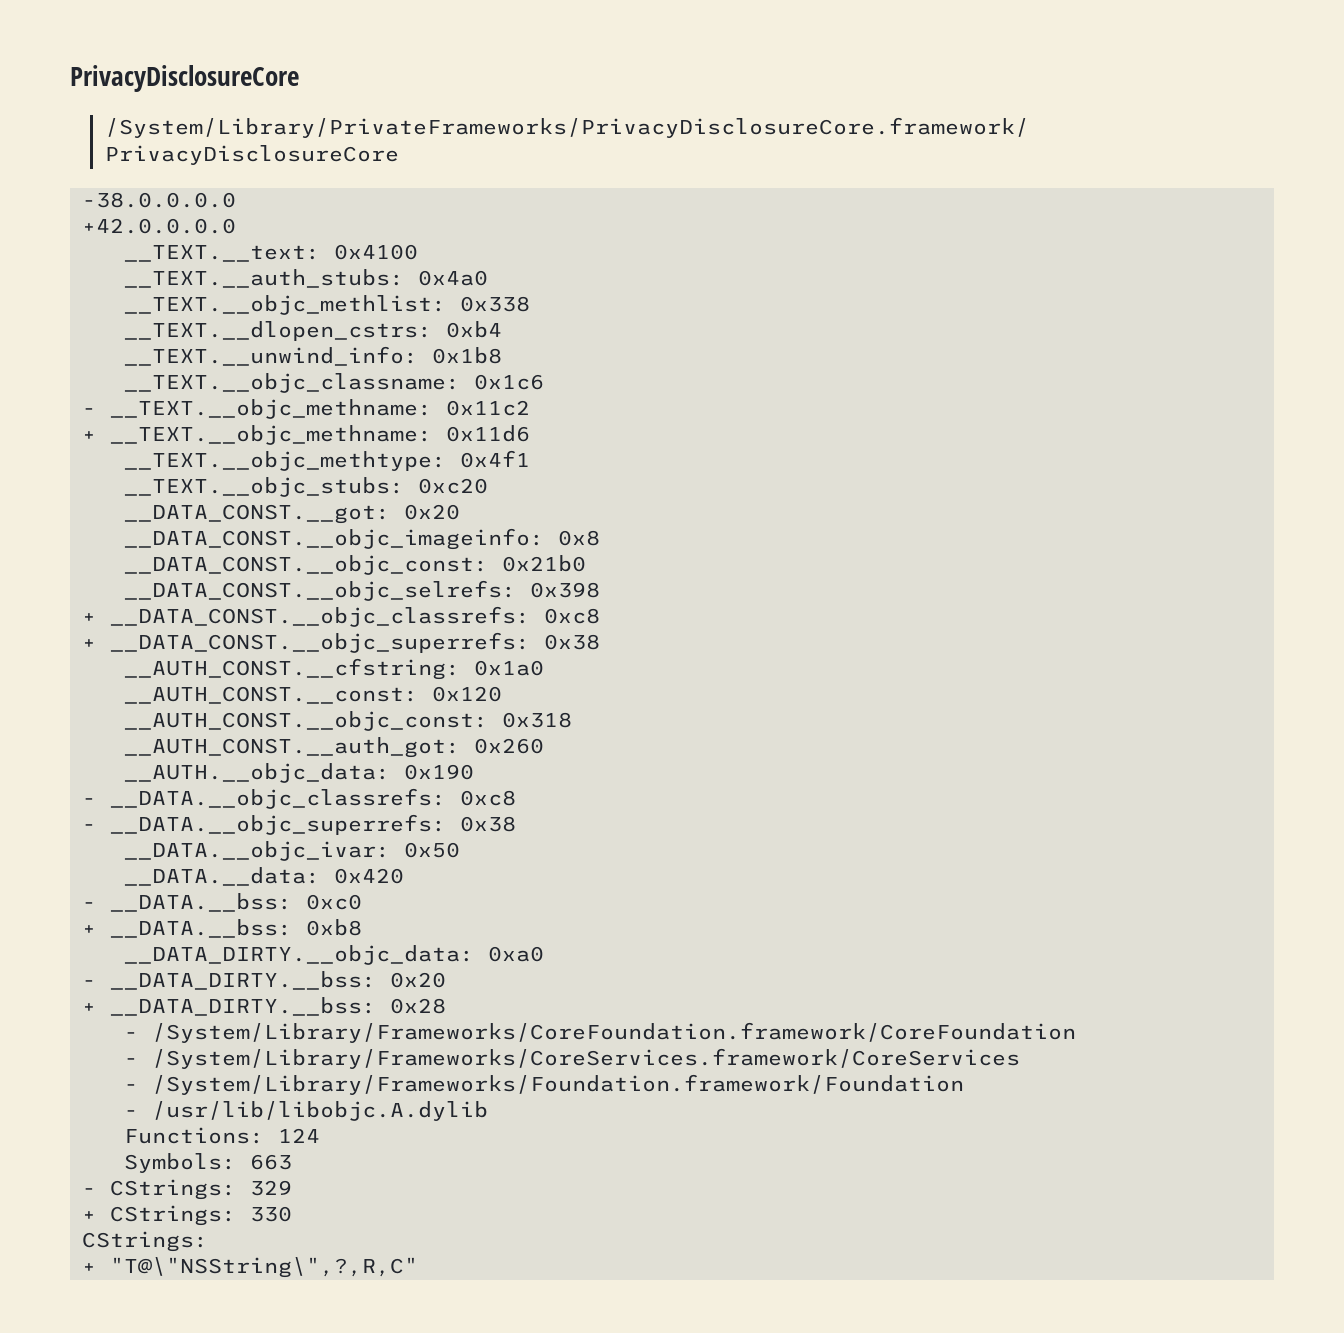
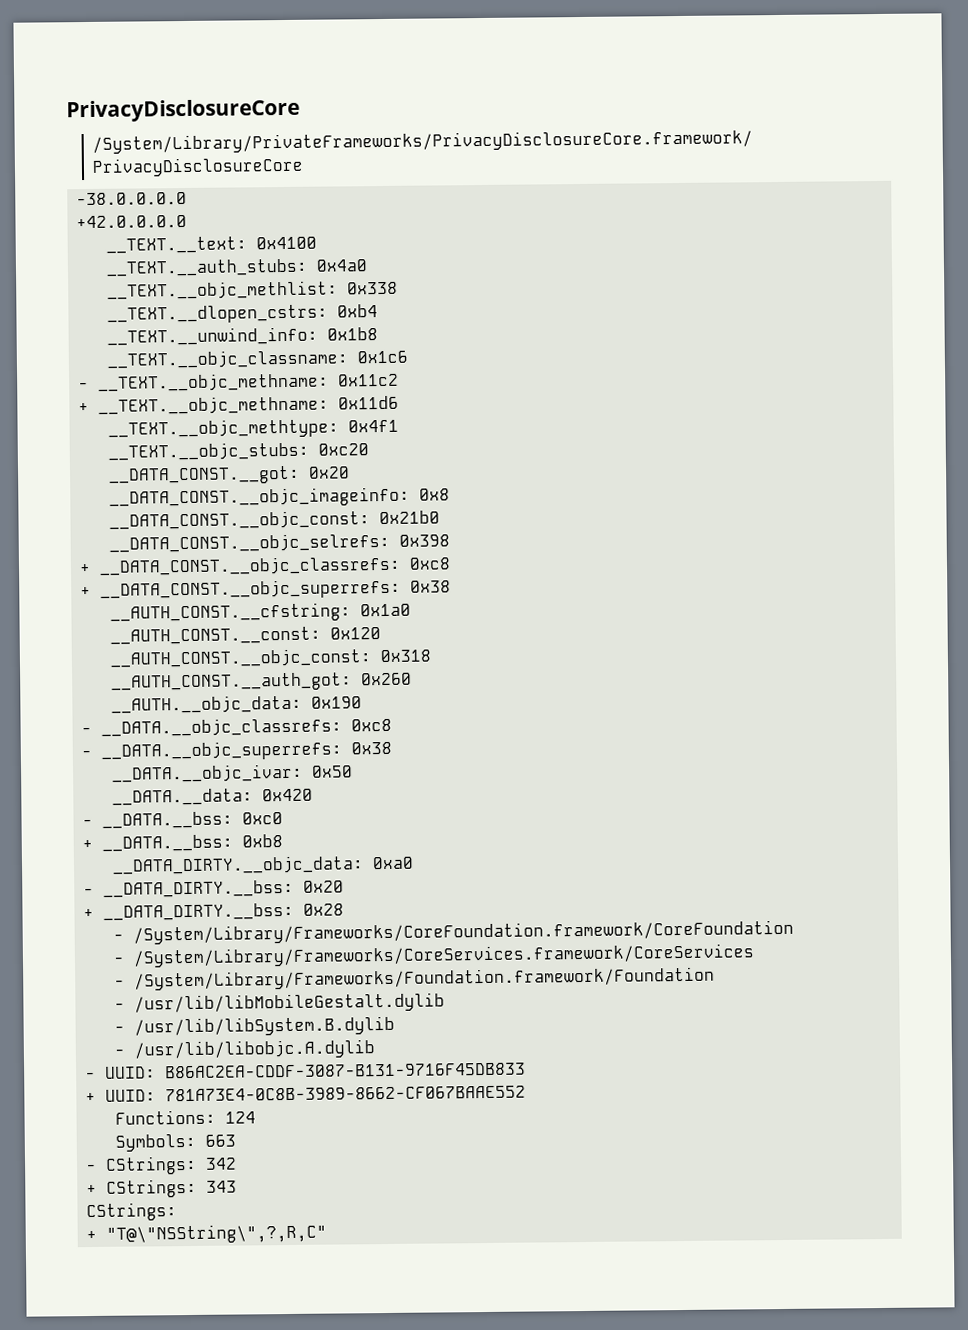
[152,1101,489,1121] /usr/lib/libobjc.A.dylib -> [134,992,446,1014] [114,1015,396,1037] [114,1039,376,1060] [85,1062,527,1080] [85,1085,527,1103] /usr/lib/libMobileGestalt.dylib // - /usr/lib/libSystem.B.dylib // - /usr/lib/libobjc.A.dylib // - UUID: B86AC2EA-CDDF-3087-B131-9716F45DB833 // + UUID: 781A73E4-0C8B-3989-8662-CF067BAAE552
[250,1180,293,1196] 329 -> [205,1157,238,1170] 342
[250,1206,293,1222] 330 -> [206,1180,238,1193] 343

